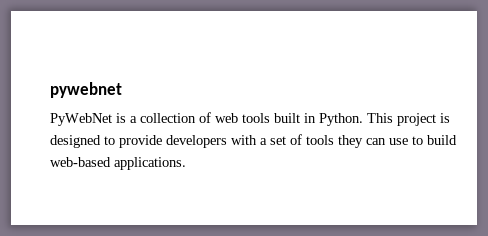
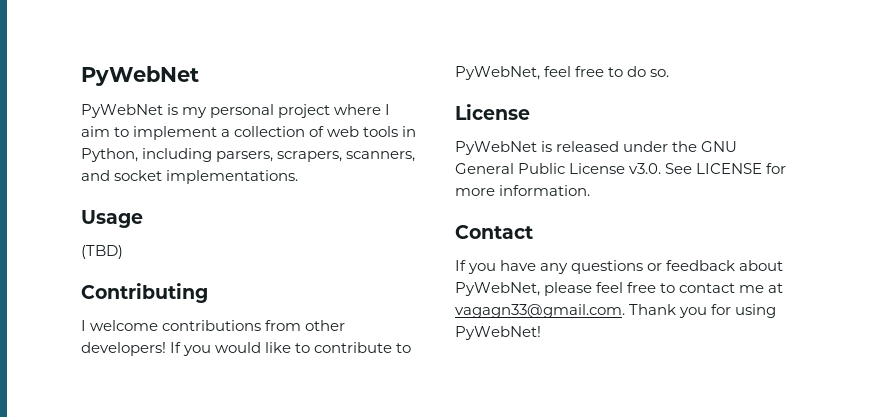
[50,82,122,98] [50,113,126,126] pywebnet // PyWebNet is -> [81,66,199,86] [81,104,391,118] [81,126,218,140] PyWebNet // PyWebNet is my personal project where I aim to implement
[274,113,450,126] [50,134,457,148] [50,157,186,170] built in Python. This project is designed to provide developers with a set of tools they can use to build web-based applications. -> [402,126,417,137] [81,148,416,162] [81,170,299,184] [81,210,143,228] [81,245,123,259] [81,283,208,303] [81,320,346,331] [81,342,412,356] [455,66,670,80] [455,104,530,120] [455,141,738,155] [455,163,787,174] [455,185,591,196] [455,225,533,239] [455,260,784,274] [455,282,784,296] [455,304,777,318] [455,326,541,340] in Python, including parsers, scrapers, scanners, and socket implementations. // Usage // (TBD) // Contributing // I welcome contributions from other developers! If you would like to contribute to PyWebNet, feel free to do so. // License // PyWebNet is released under the GNU General Public License v3.0. See LICENSE for more information. // Contact // If you have any questions or feedback about PyWebNet, please feel free to contact me at vagagn33@gmail.com. Thank you for using PyWebNet!

